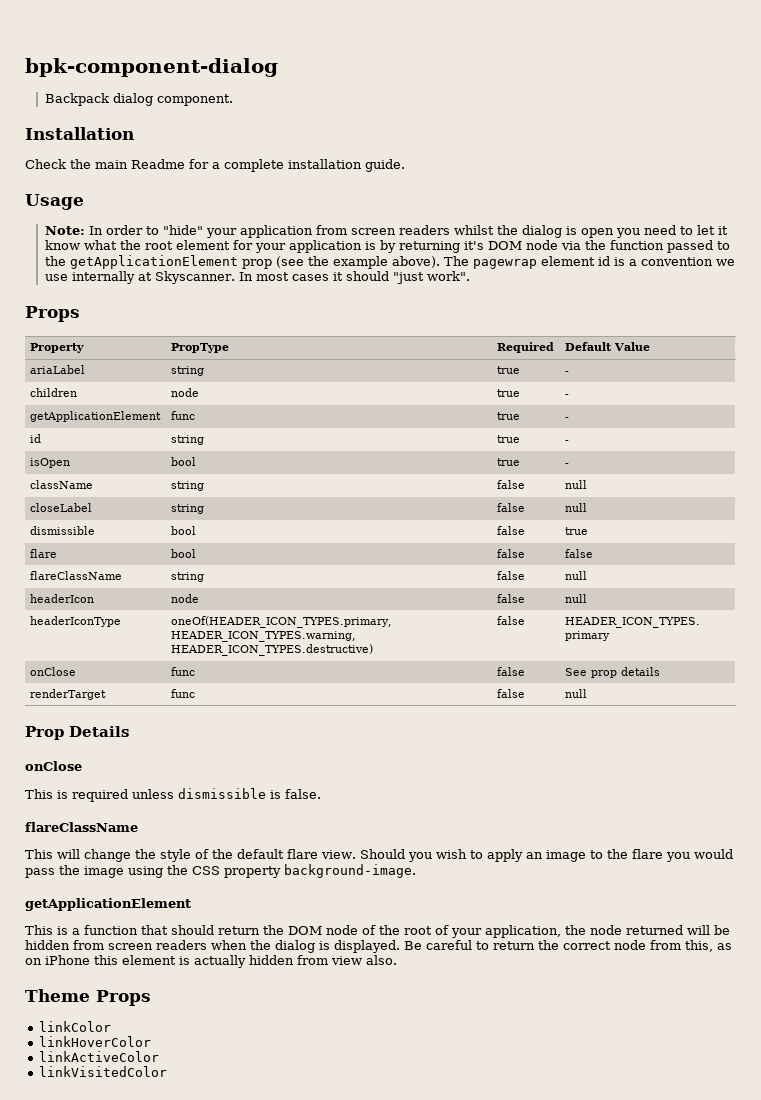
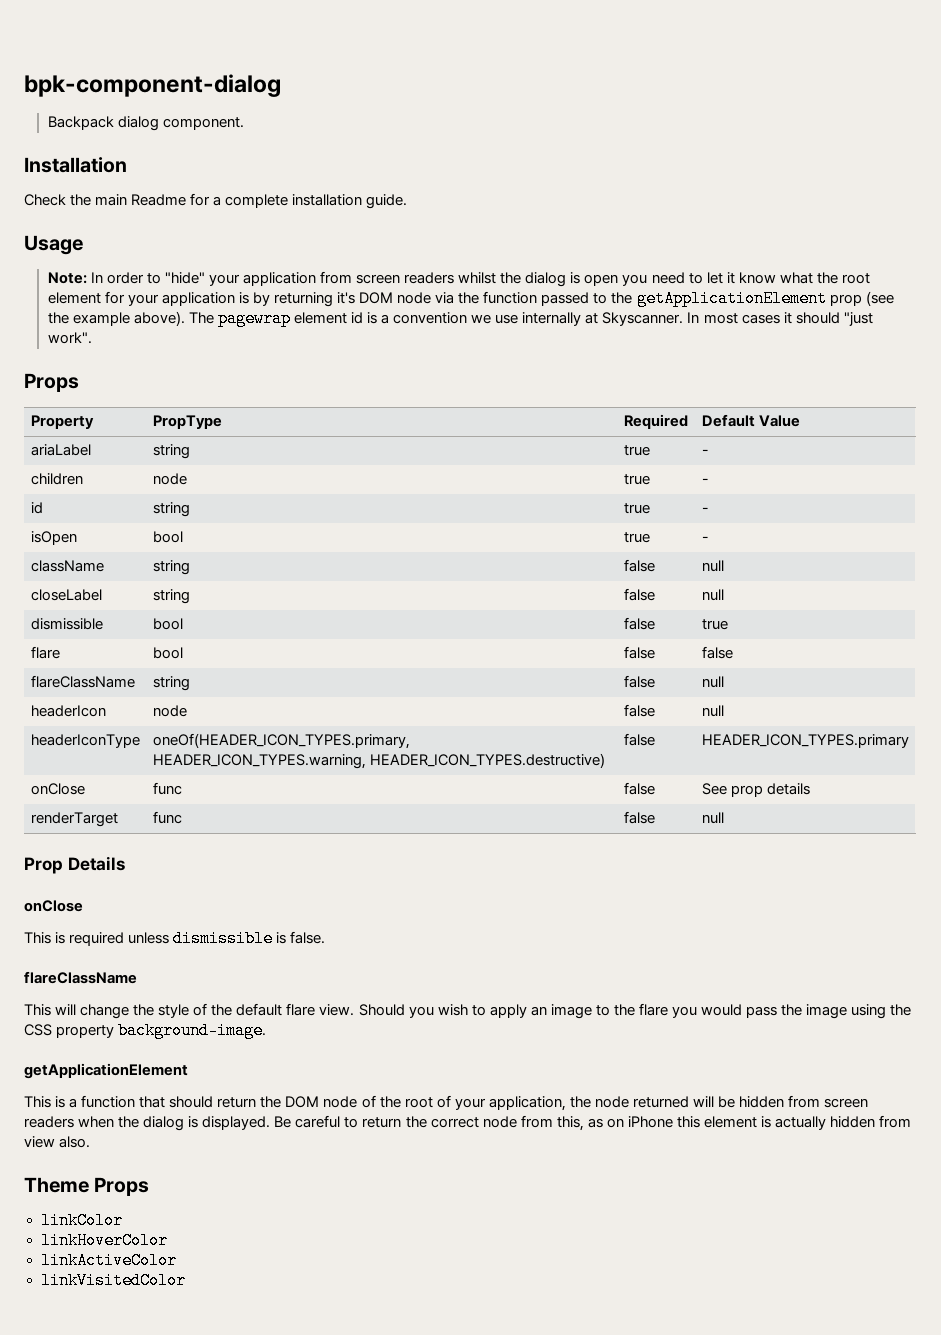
[30,411,162,422] [171,411,196,420] [497,412,521,420] [565,417,570,420] // getApplicationElement | func | true | - -> (708, 481) none

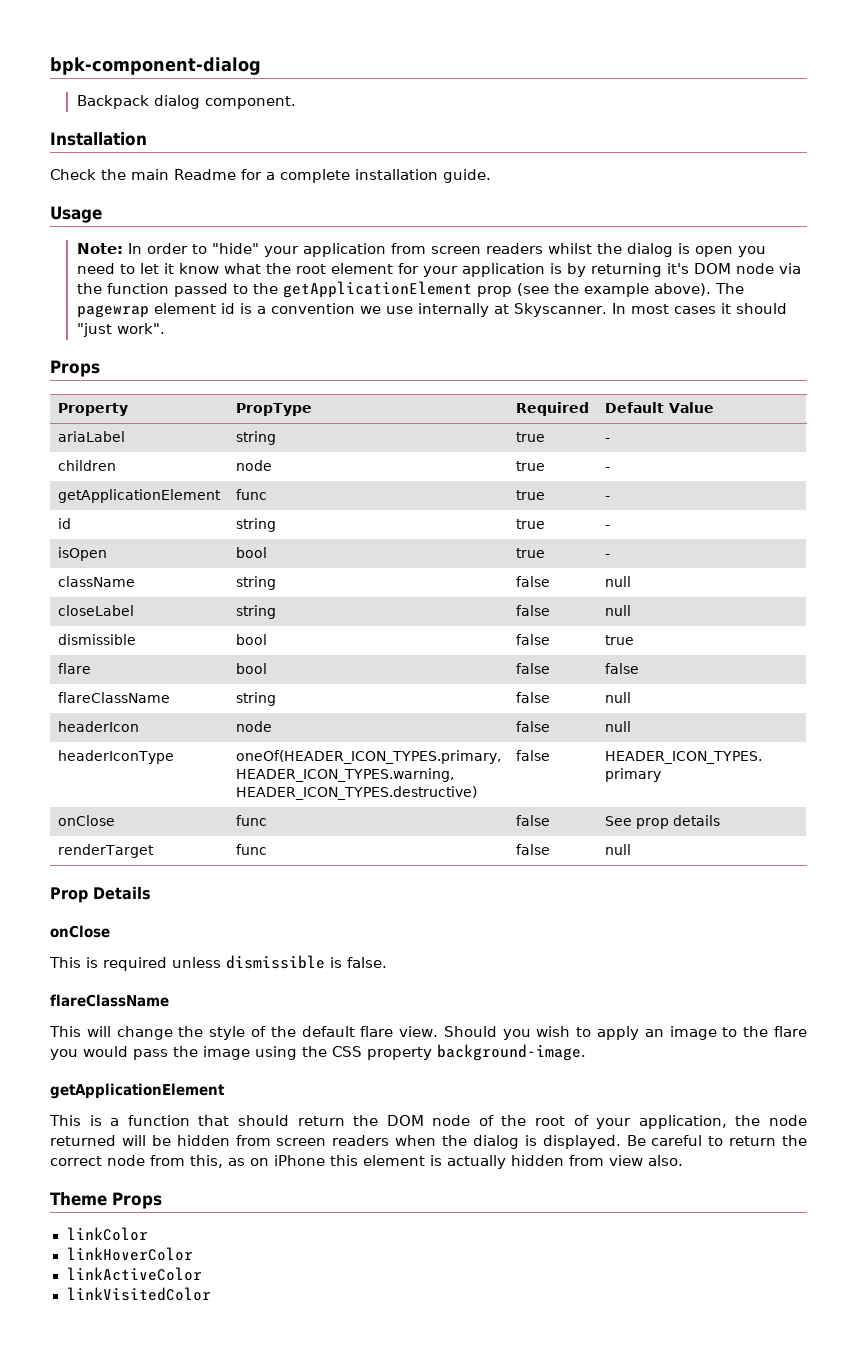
(708, 481) none -> [57,489,221,503] [235,489,267,500] [515,490,545,500] [604,496,610,500] // getApplicationElement | func | true | -

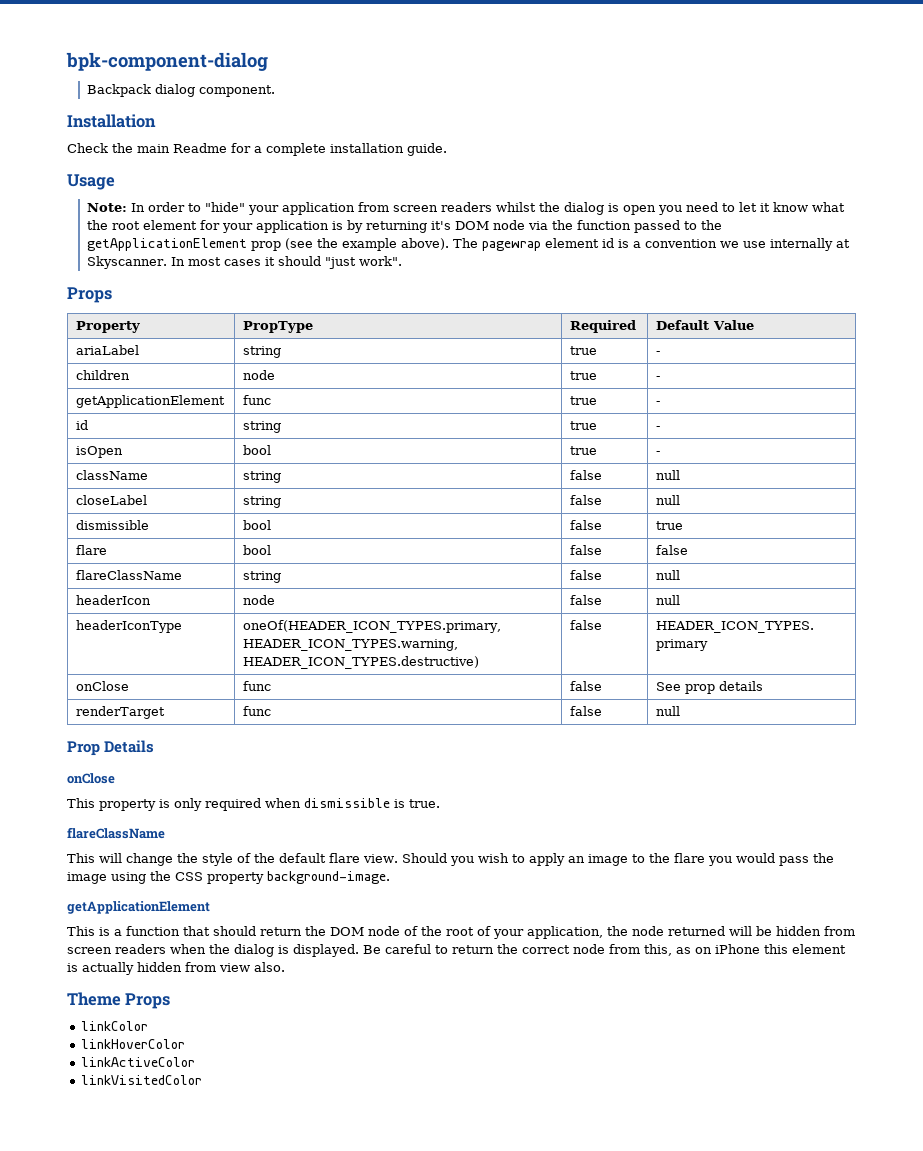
[86,957,221,971] is required unless -> [99,798,301,811] property is only required when
[347,957,387,968] false. -> [409,799,440,808] true.

